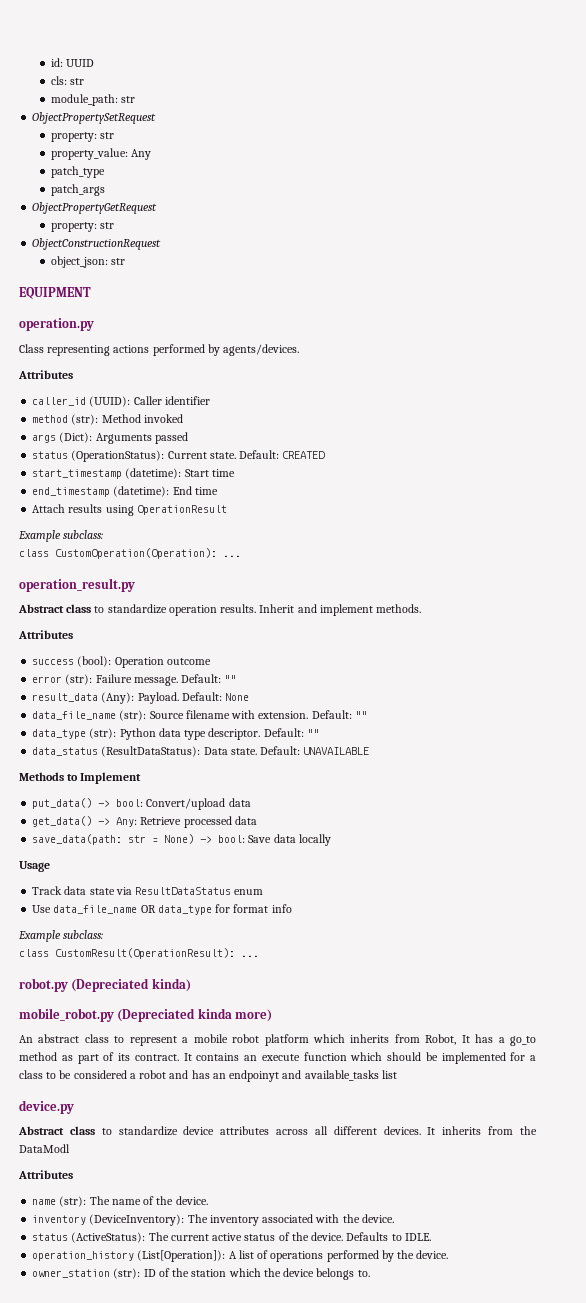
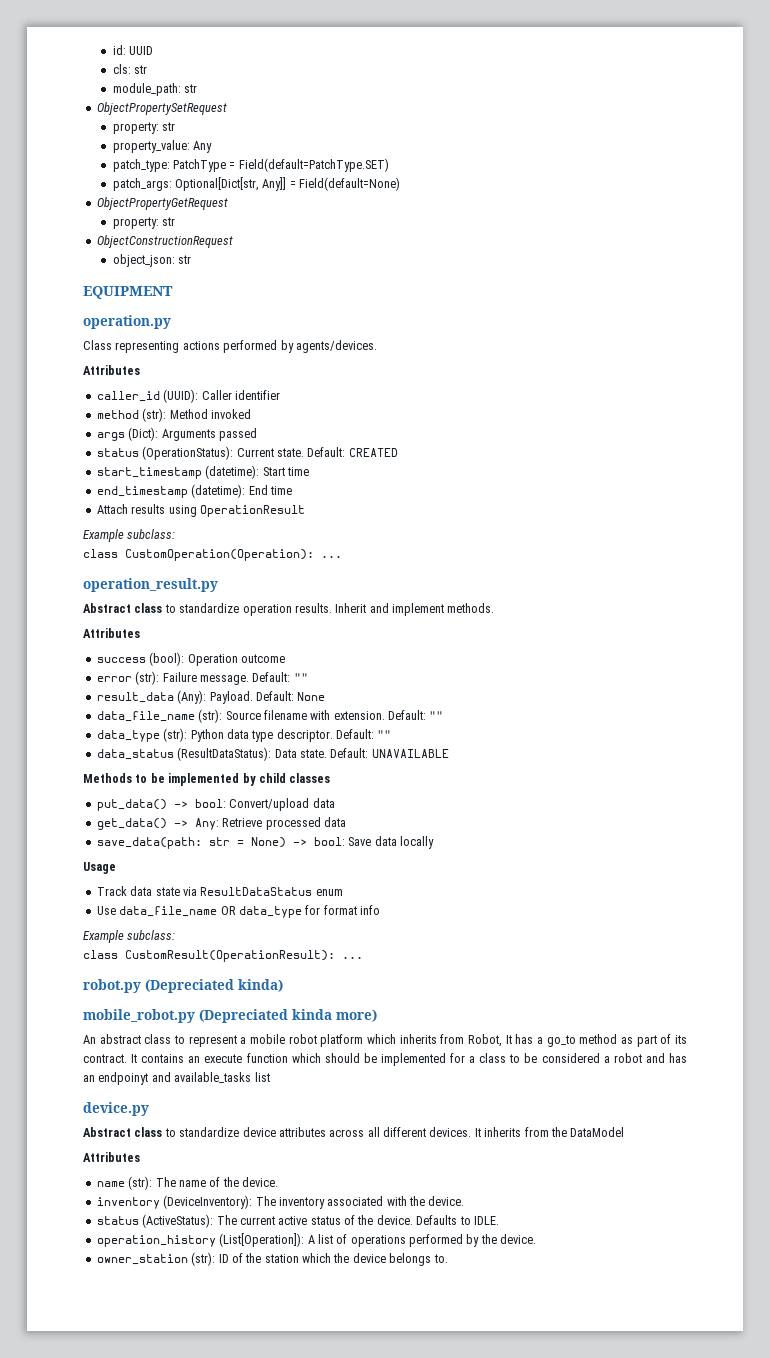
[50,166,105,178] [50,184,105,196] patch_type // patch_args -> [112,158,389,172] [112,177,401,191] patch_type: PatchType = Field(default=PatchType.SET) // patch_args: Optional[Dict[str, Any]] = Field(default=None)
[80,772,142,784] Implement -> [150,773,331,786] be implemented by child classes
[19,1144,70,1153] DataModl -> [570,1127,625,1137] DataModel

